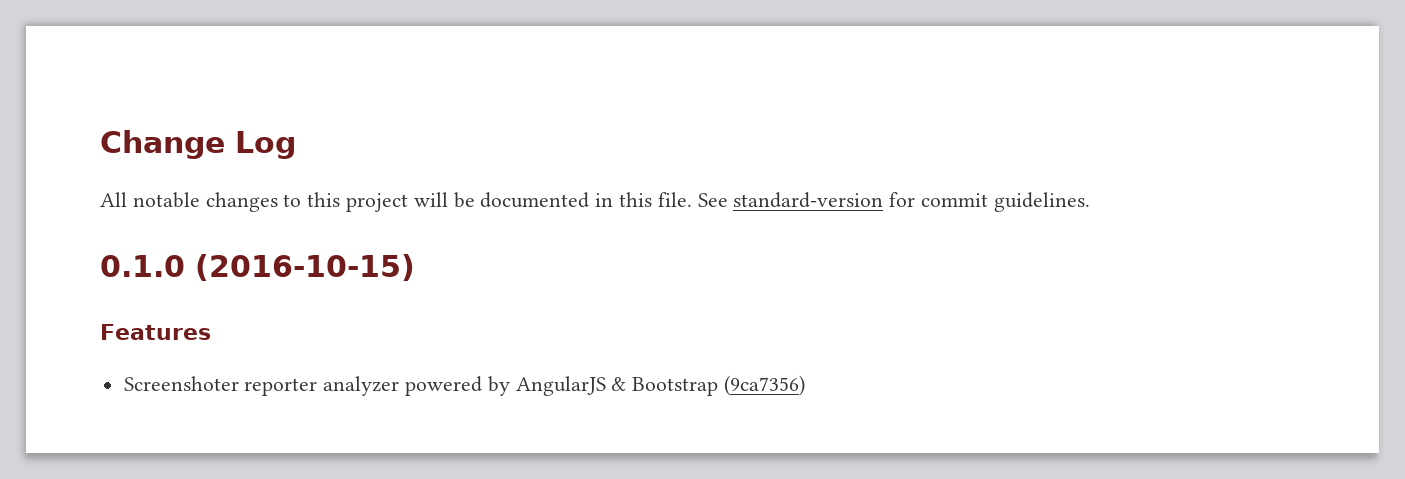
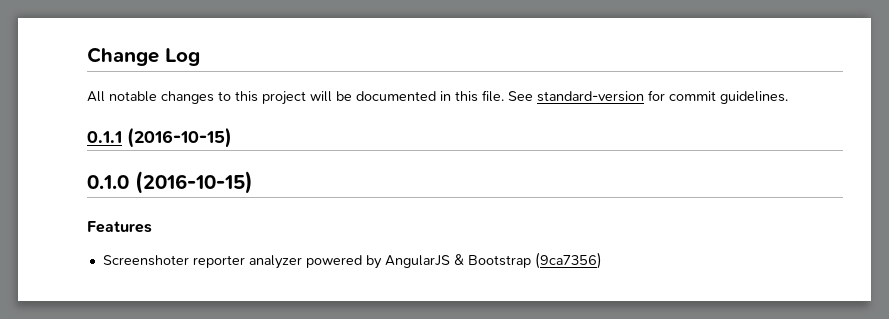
(1090, 202) none -> [87,127,232,148] // 0.1.1 (2016-10-15)

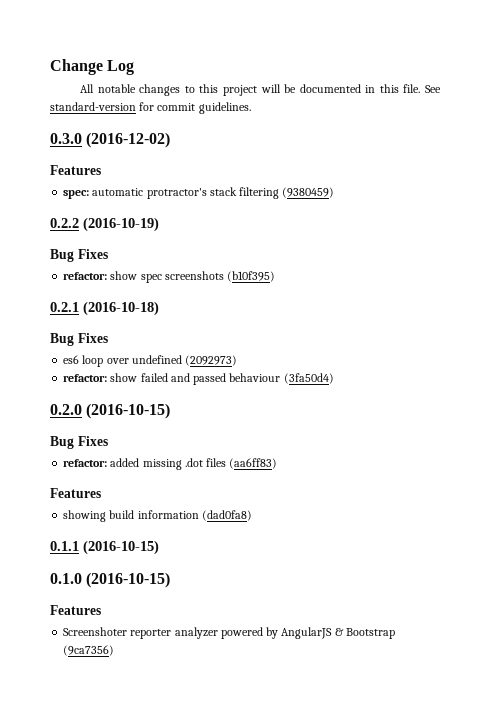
(788, 97) none -> [50,132,171,148] [50,165,101,175] [63,187,335,199] [50,217,159,232] [50,249,108,262] [63,271,276,283] [50,301,159,316] [50,333,108,346] [63,355,238,367] [63,373,334,385] [50,403,171,419] [50,436,108,449] [63,458,278,470] [50,488,101,498] [63,510,252,522] // 0.3.0 (2016-12-02) // Features // spec: automatic protractor's stack filtering (9380459) // 0.2.2 (2016-10-19) // Bug Fixes // refactor: show spec screenshots (b10f395) // 0.2.1 (2016-10-18) // Bug Fixes // es6 loop over undefined (2092973) // refactor: show failed and passed behaviour (3fa50d4) // 0.2.0 (2016-10-15) // Bug Fixes // refactor: added missing .dot files (aa6ff83) // Features // showing build information (dad0fa8)

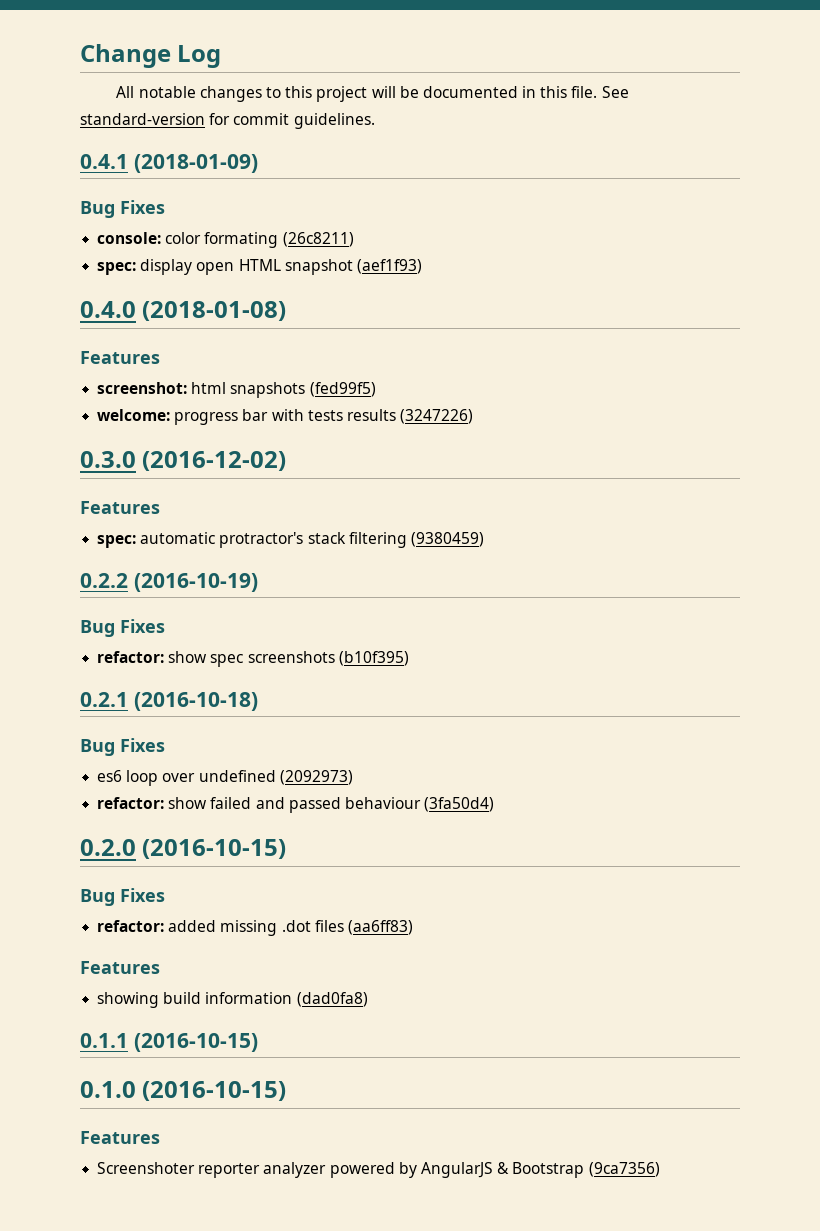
(251, 108) none -> [80,154,258,173] [80,200,165,218] [97,232,354,248] [97,259,422,275] [80,301,287,321] [80,351,160,364] [97,382,376,398] [97,409,474,425] // 0.4.1 (2018-01-09) // Bug Fixes // console: color formating (26c8211) // spec: display open HTML snapshot (aef1f93) // 0.4.0 (2018-01-08) // Features // screenshot: html snapshots (fed99f5) // welcome: progress bar with tests results (3247226)

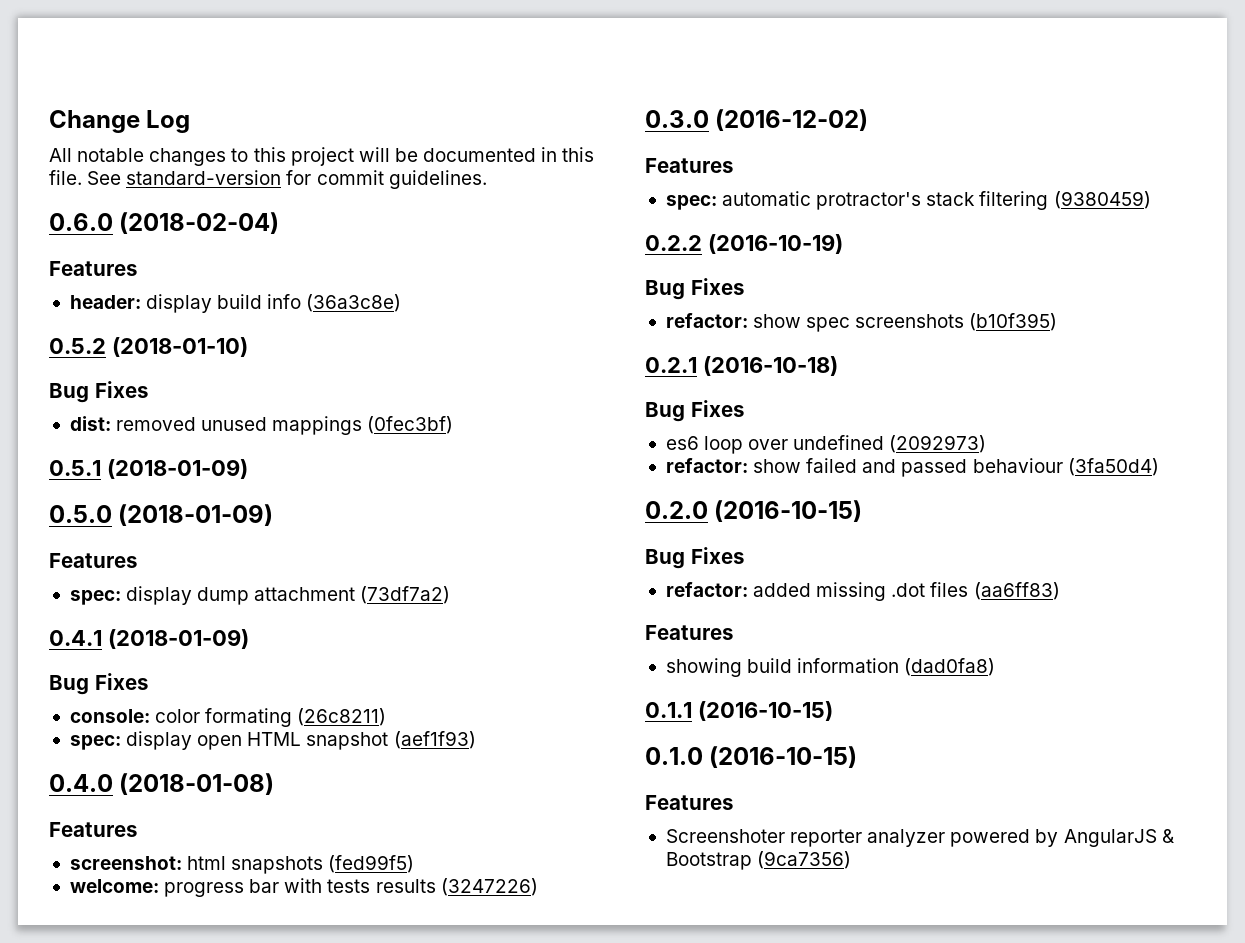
(375, 121) none -> [49,212,280,234] [49,261,137,276] [69,294,402,313] [49,337,248,357] [49,381,148,403] [69,416,454,435] [49,459,248,479] [49,504,274,526] [49,553,137,568] [69,586,451,605] // 0.6.0 (2018-02-04) // Features // header: display build info (36a3c8e) // 0.5.2 (2018-01-10) // Bug Fixes // dist: removed unused mappings (0fec3bf) // 0.5.1 (2018-01-09) // 0.5.0 (2018-01-09) // Features // spec: display dump attachment (73df7a2)

